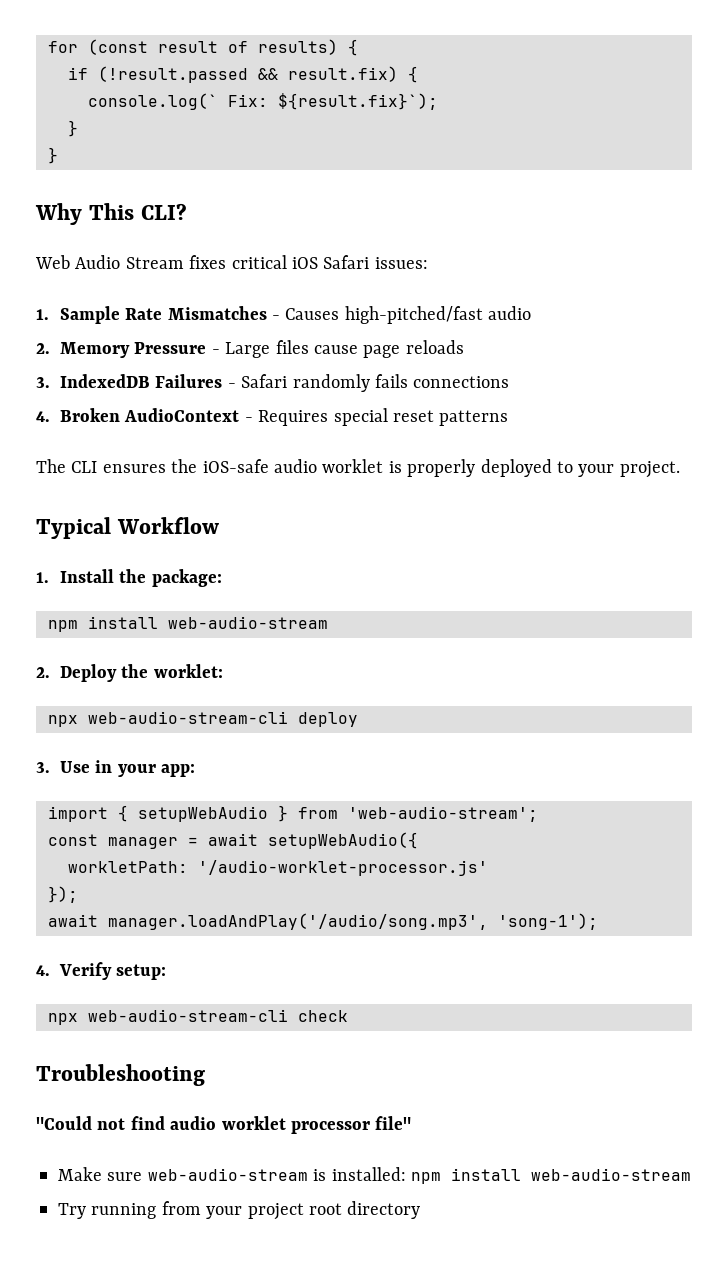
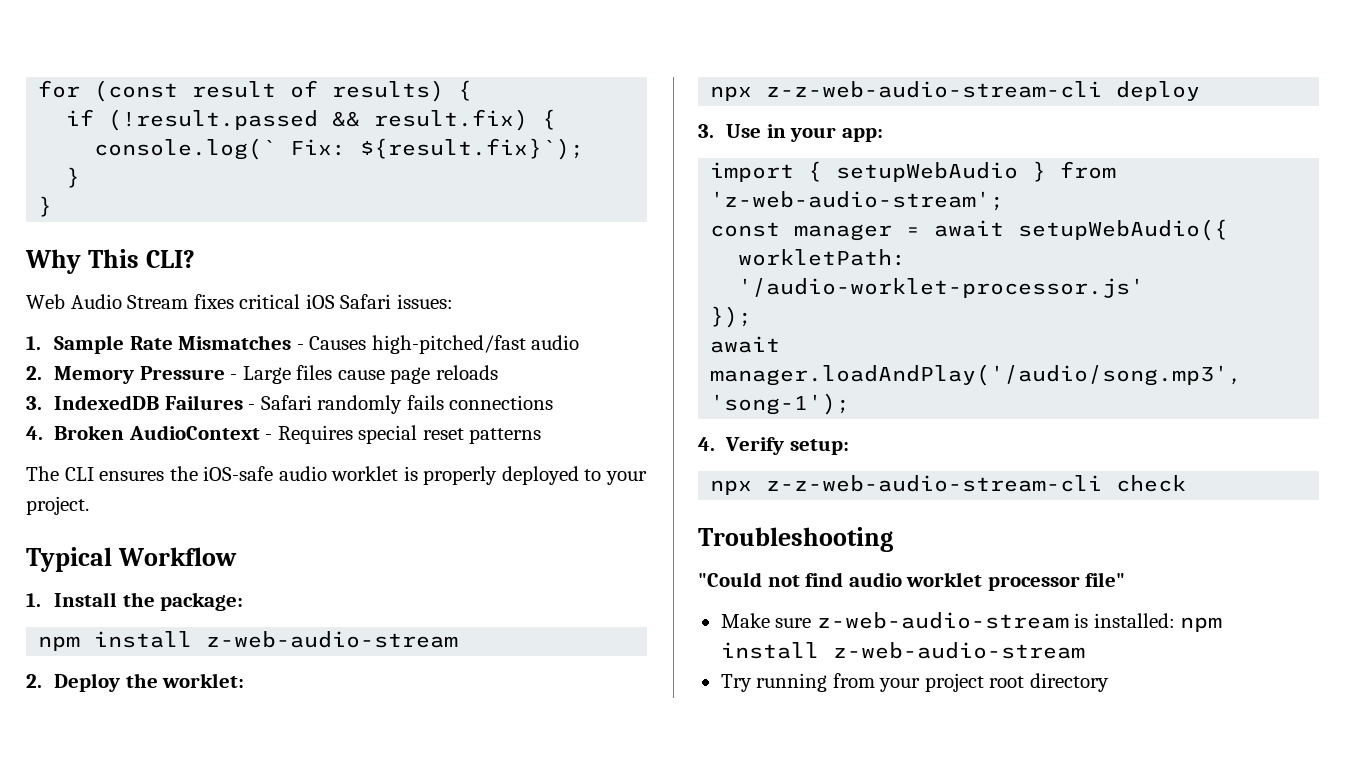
[168,616,328,629] web-audio-stream -> [206,631,459,648] z-web-audio-stream
[88,711,288,724] web-audio-stream-cli -> [766,81,1103,98] z-z-web-audio-stream-cli
[348,806,538,822] 'web-audio-stream'; -> [710,191,1005,211] 'z-web-audio-stream';
[88,1009,288,1022] web-audio-stream-cli -> [766,475,1103,492] z-z-web-audio-stream-cli
[147,1168,308,1181] web-audio-stream -> [816,612,1069,629] z-web-audio-stream
[531,1168,691,1181] web-audio-stream -> [832,642,1085,659] z-web-audio-stream

